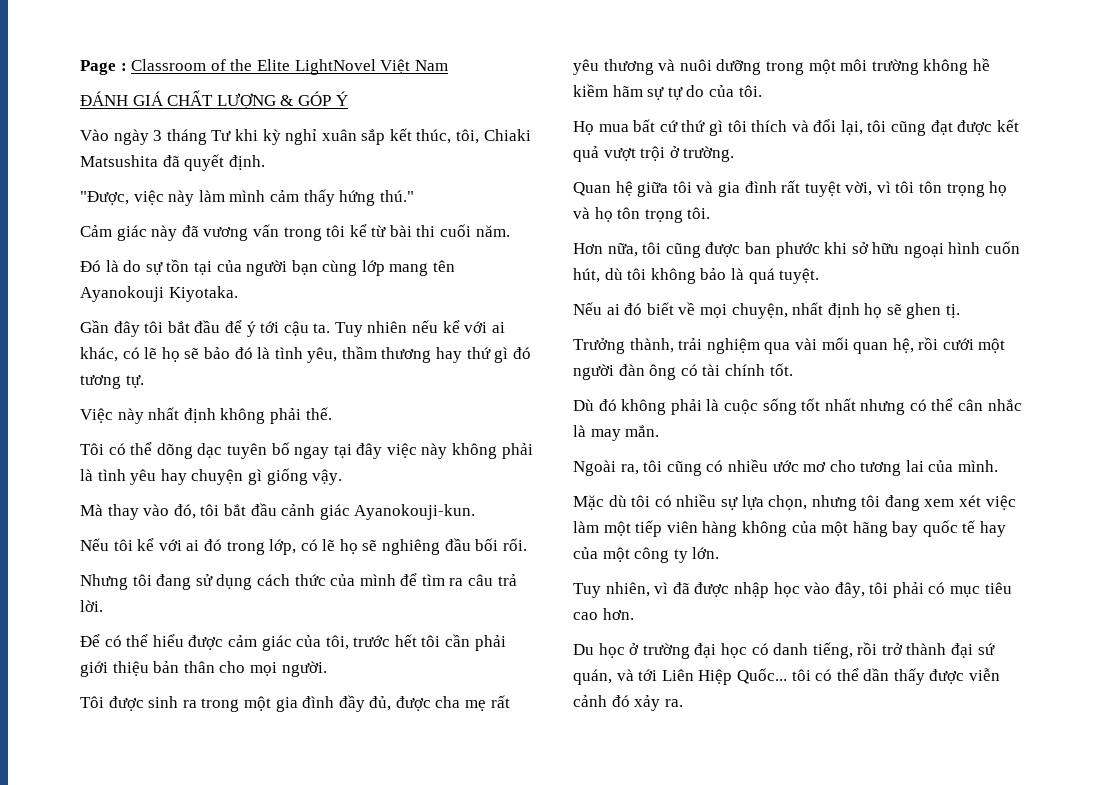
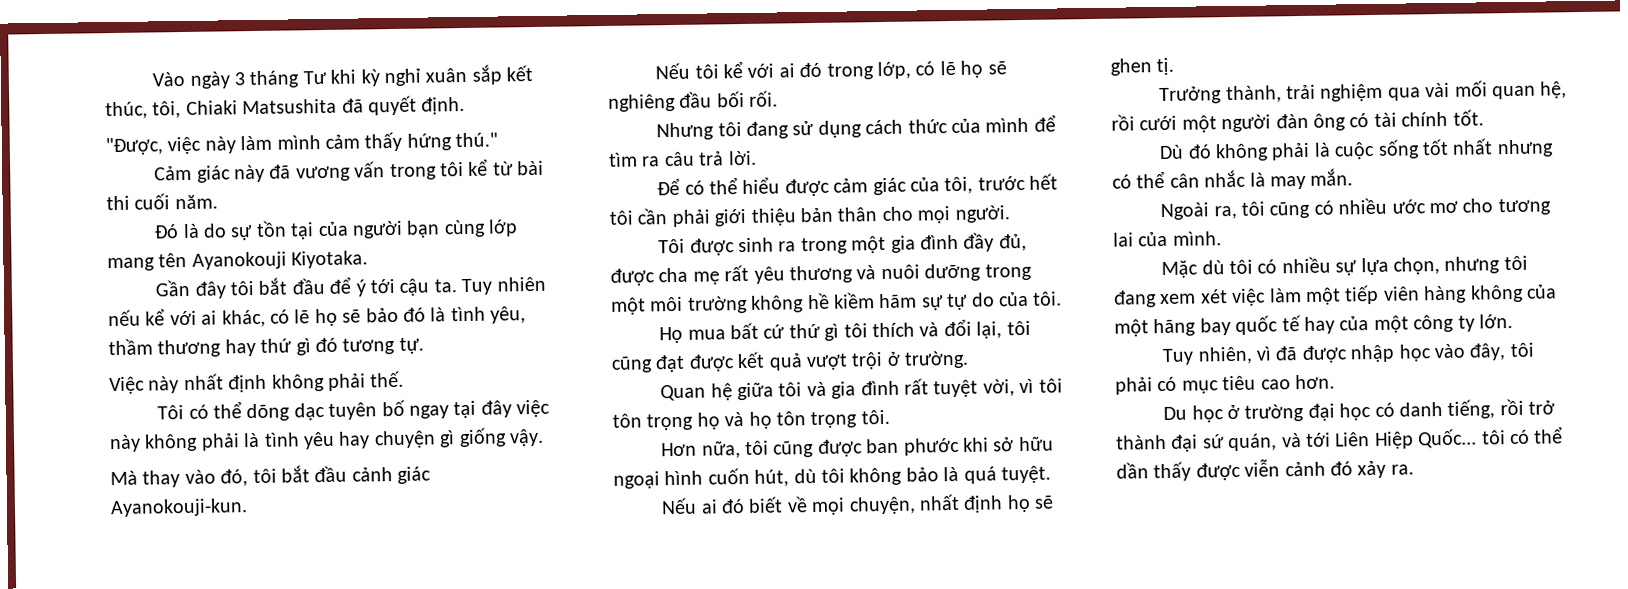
[80,59,448,75] [80,90,348,109] Page : Classroom of the Elite LightNovel Việt Nam // ĐÁNH GIÁ CHẤT LƯỢNG & GÓP Ý // -> (152, 79) none

